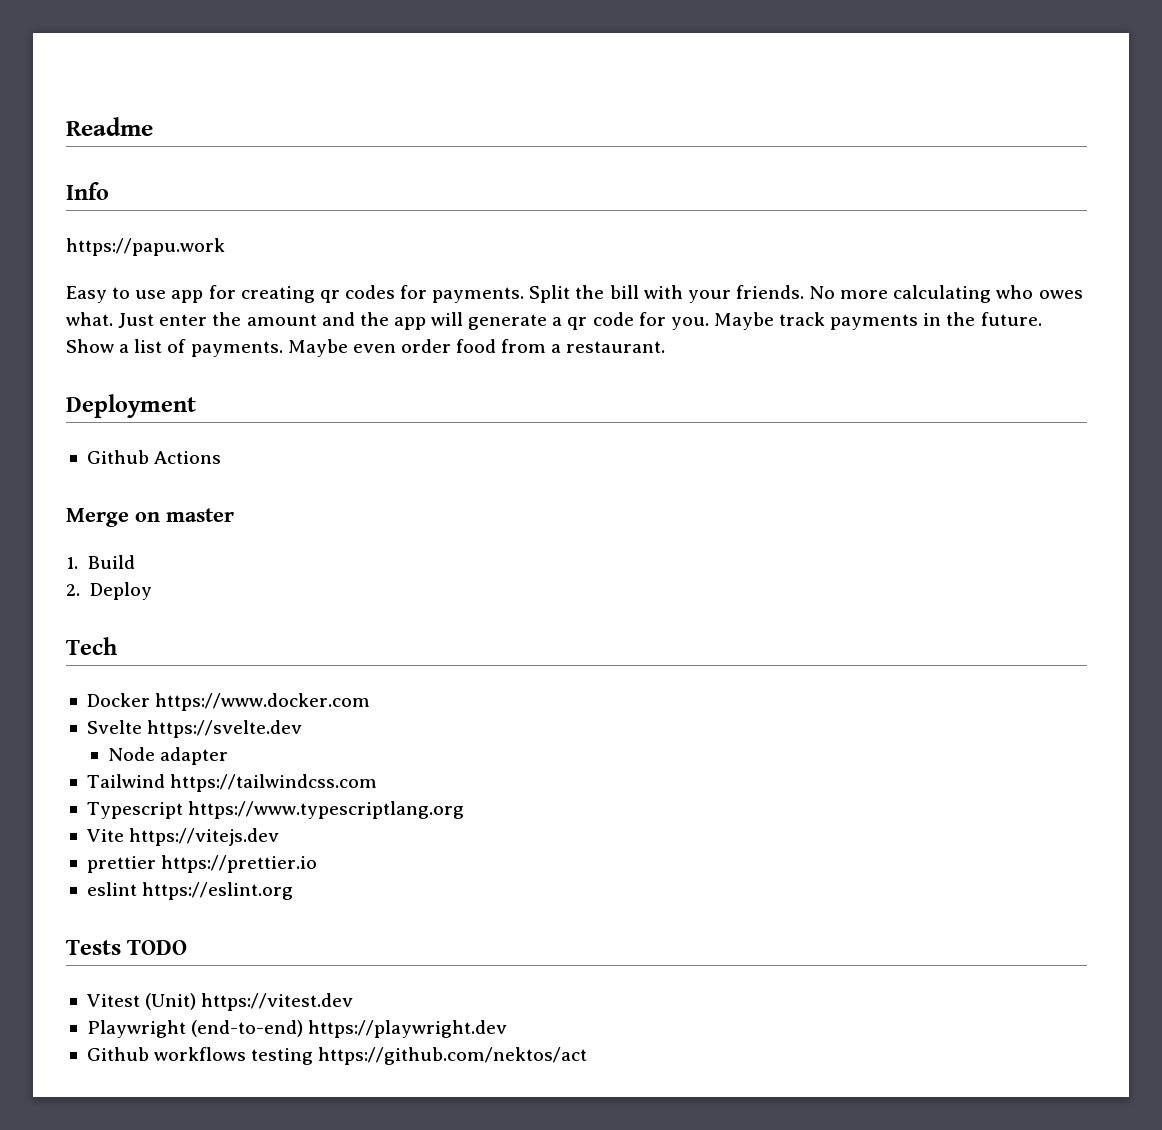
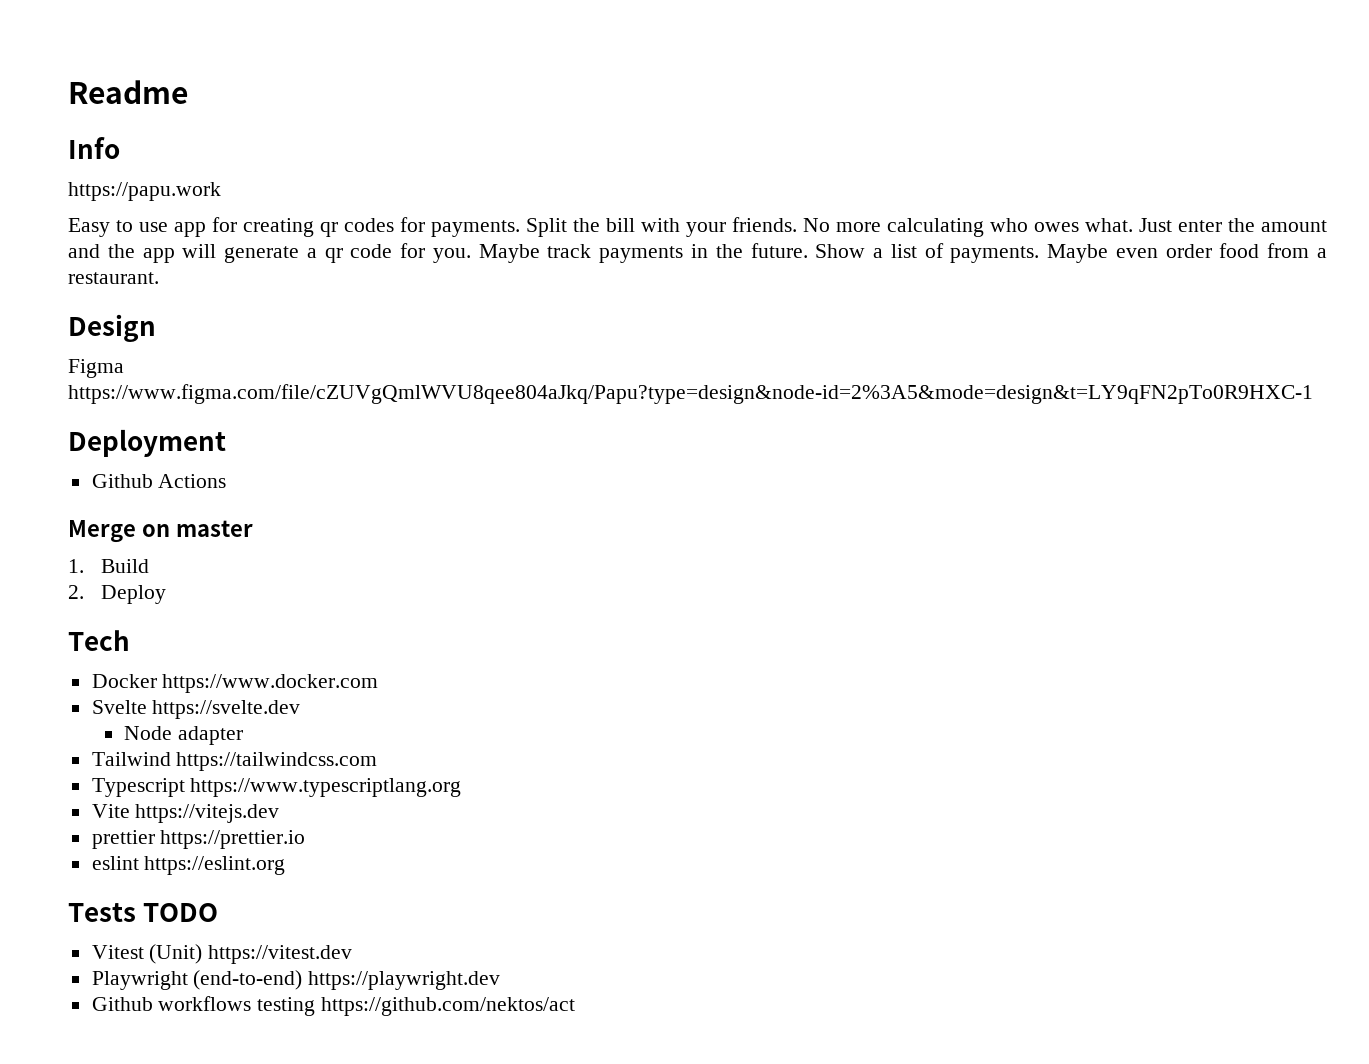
(666, 347) none -> [68,314,156,342] [68,359,124,378] [68,384,1313,404] // Design // Figma https://www.figma.com/file/cZUVgQmlWVU8qee804aJkq/Papu?type=design&node-id=2%3A5&mode=design&t=LY9qFN2pTo0R9HXC-1

